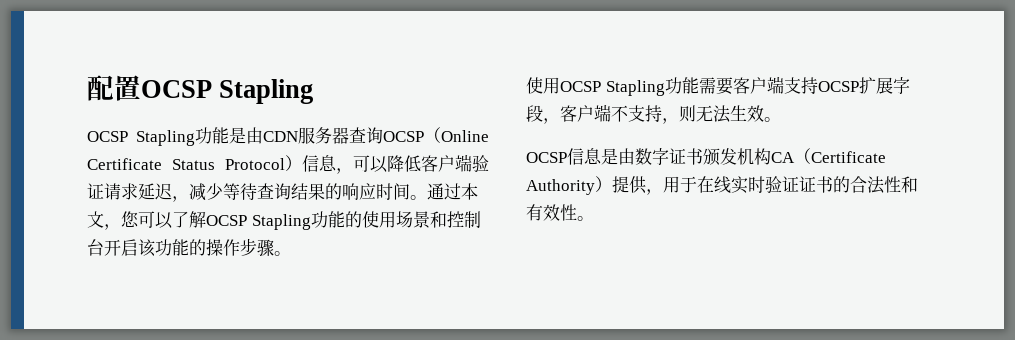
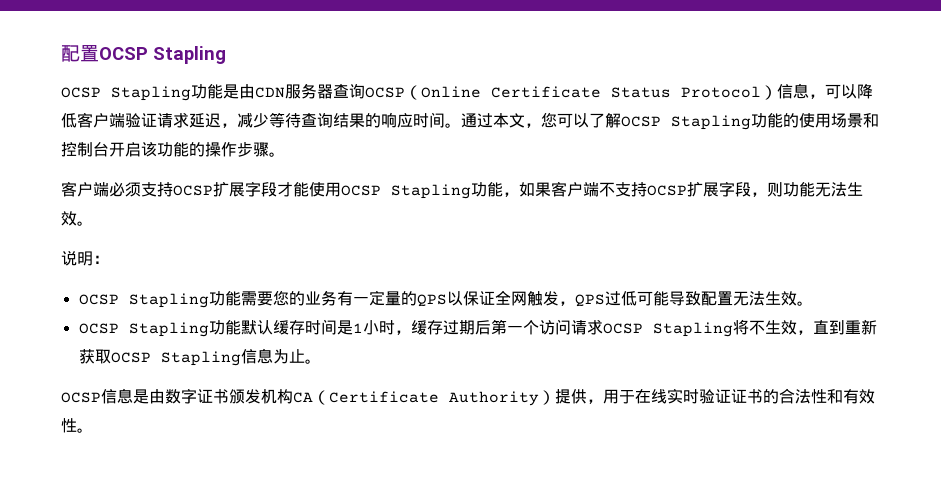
(291, 253) none -> [61,181,309,197] 客户端必须支持OCSP扩展字段才能
[698,76,784,95] 需要客户端 -> [503,181,615,197] ，如果客户端不
[560,104,781,124] 客户端不支持，则无法生效。 -> [767,182,863,197] [61,211,93,226] [61,250,109,266] [78,290,813,308] [78,319,877,337] [78,348,321,366] 则功能无法生效。 // 说明： // OCSP Stapling功能需要您的业务有一定量的QPS以保证全网触发，QPS过低可能导致配置无法生效。 // OCSP Stapling功能默认缓存时间是1小时，缓存过期后第一个访问请求OCSP Stapling将不生效，直到重新获取OCSP Stapling信息为止。

